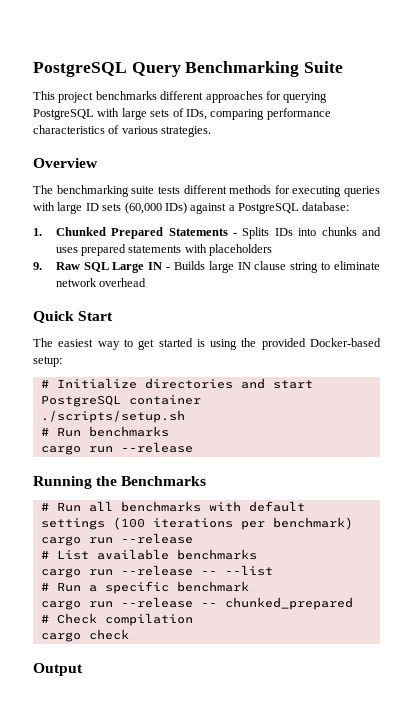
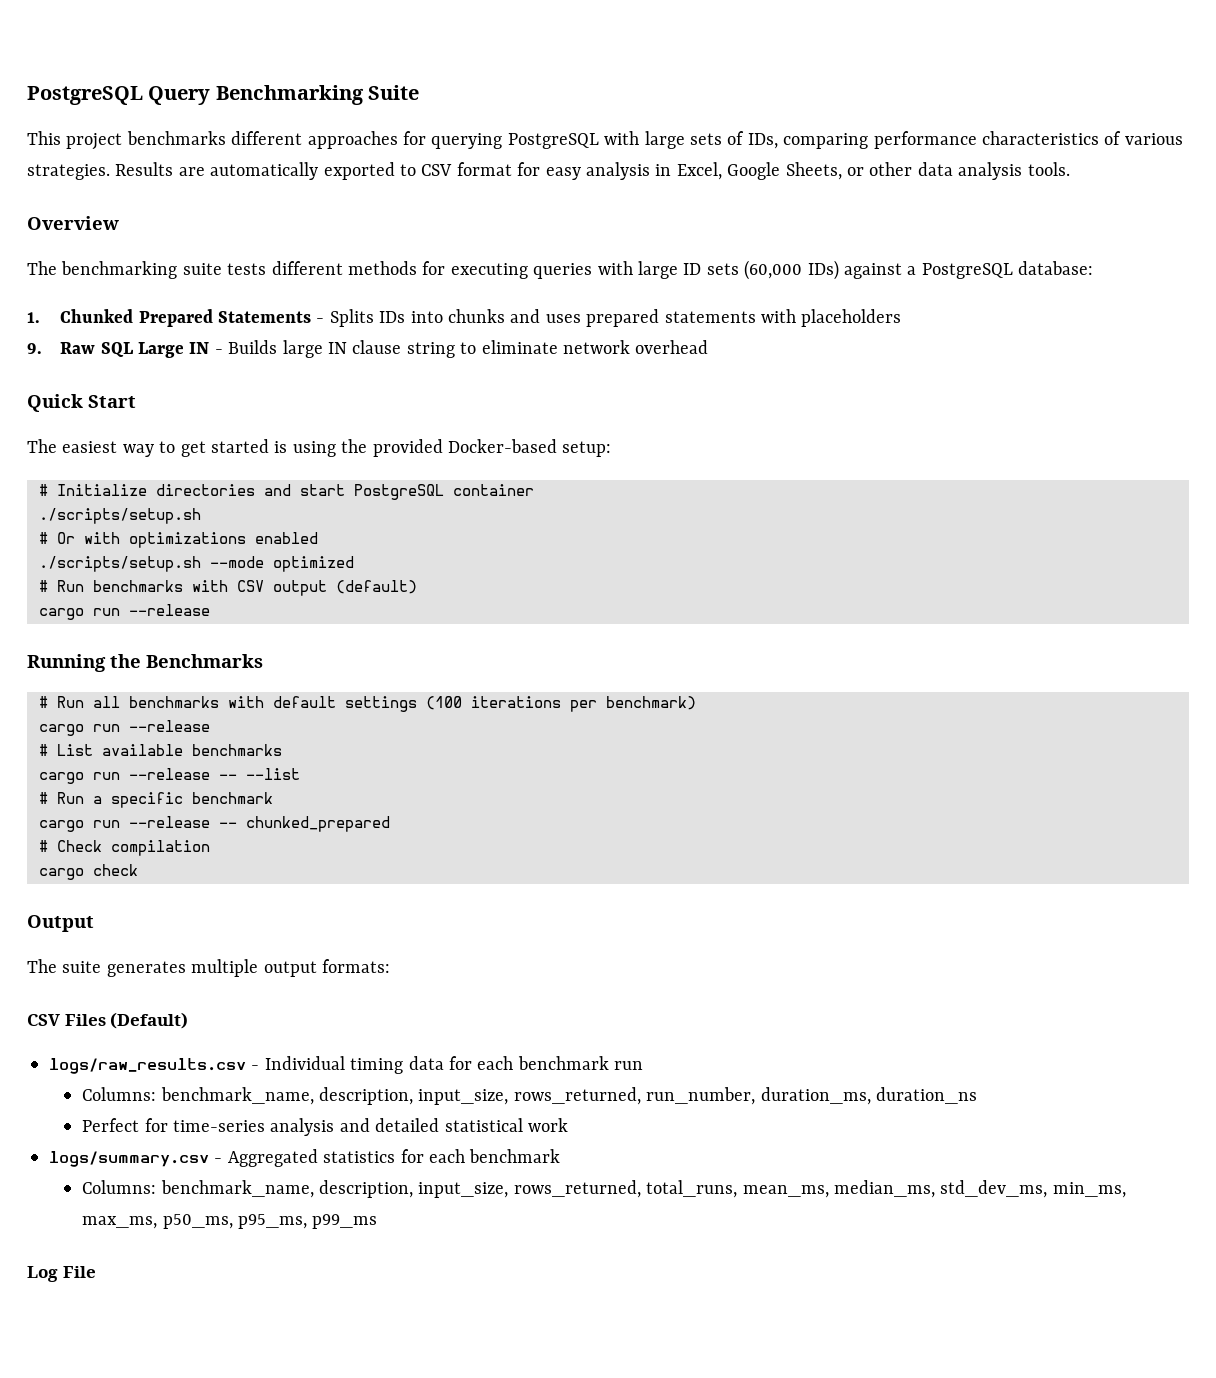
(212, 131) none -> [115,162,1070,180] Results are automatically exported to CSV format for easy analysis in Excel, Google Sheets, or other data analysis tools.
(185, 416) none -> [39,532,318,548] [39,556,354,572] // # Or with optimizations enabled // ./scripts/setup.sh --mode optimized
(169, 431) none -> [192,580,417,596] with CSV output (default)
(83, 669) none -> [27,959,390,977] [27,1012,189,1029] [49,1056,644,1074] [82,1087,978,1105] [82,1118,569,1136] [49,1149,561,1167] [82,1180,1126,1198] [82,1214,378,1229] [27,1266,96,1282] // The suite generates multiple output formats: // CSV Files (Default) // logs/raw_results.csv - Individual timing data for each benchmark run // Columns: benchmark_name, description, input_size, rows_returned, run_number, duration_ms, duration_ns // Perfect for time-series analysis and detailed statistical work // logs/summary.csv - Aggregated statistics for each benchmark // Columns: benchmark_name, description, input_size, rows_returned, total_runs, mean_ms, median_ms, std_dev_ms, min_ms, max_ms, p50_ms, p95_ms, p99_ms // Log File

